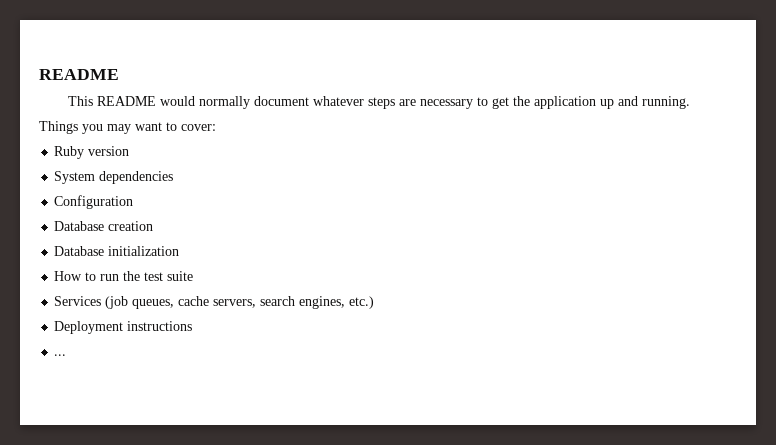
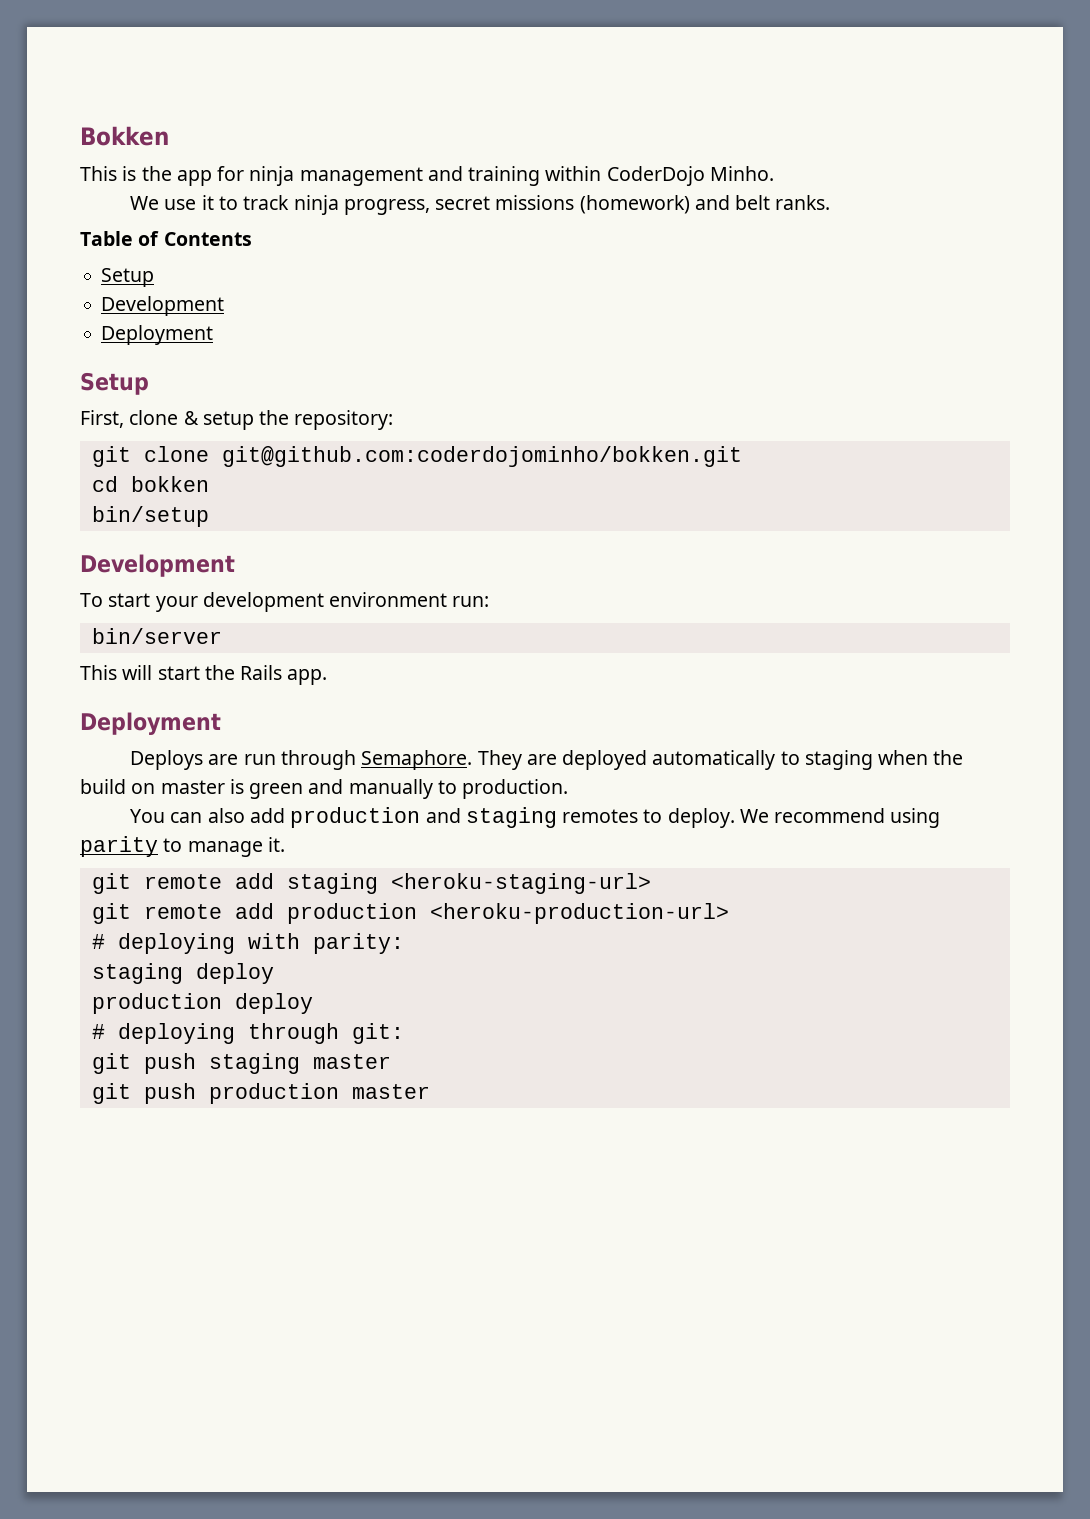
[39,69,119,80] [68,96,691,109] [39,121,216,134] [54,146,130,159] [54,171,174,184] [54,195,134,209] [54,221,154,231] [54,246,180,256] [54,271,194,281] [54,296,375,309] [54,321,193,334] [54,354,67,356] README // This README would normally document whatever steps are necessary to get the application up and running. // Things you may want to cover: // Ruby version // System dependencies // Configuration // Database creation // Database initialization // How to run the test suite // Services (job queues, cache servers, search engines, etc.) // Deployment instructions // ... -> [80,126,169,146] [80,166,774,186] [130,195,831,215] [80,231,252,246] [101,268,155,287] [101,296,225,316] [101,325,214,345] [80,372,149,395] [80,410,394,430] [91,446,742,467] [91,476,209,492] [91,506,209,527] [80,554,235,577] [80,592,490,612] [91,628,222,644] [80,665,328,685] [80,712,221,735] [130,750,964,770] [80,779,569,799] [130,807,941,828] [80,836,285,857] [91,873,651,894] [91,903,729,924] [91,933,404,954] [91,963,274,984] [91,993,313,1014] [91,1023,404,1044] [91,1053,391,1074] [91,1083,430,1104] Bokken // This is the app for ninja management and training within CoderDojo Minho. // We use it to track ninja progress, secret missions (homework) and belt ranks. // Table of Contents // Setup // Development // Deployment // Setup // First, clone & setup the repository: // git clone git@github.com:coderdojominho/bokken.git // cd bokken // bin/setup // Development // To start your development environment run: // bin/server // This will start the Rails app. // Deployment // Deploys are run through Semaphore. They are deployed automatically to staging when the build on master is green and manually to production. // You can also add production and staging remotes to deploy. We recommend using parity to manage it. // git remote add staging <heroku-staging-url> // git remote add production <heroku-production-url> // # deploying with parity: // staging deploy // production deploy // # deploying through git: // git push staging master // git push production master

